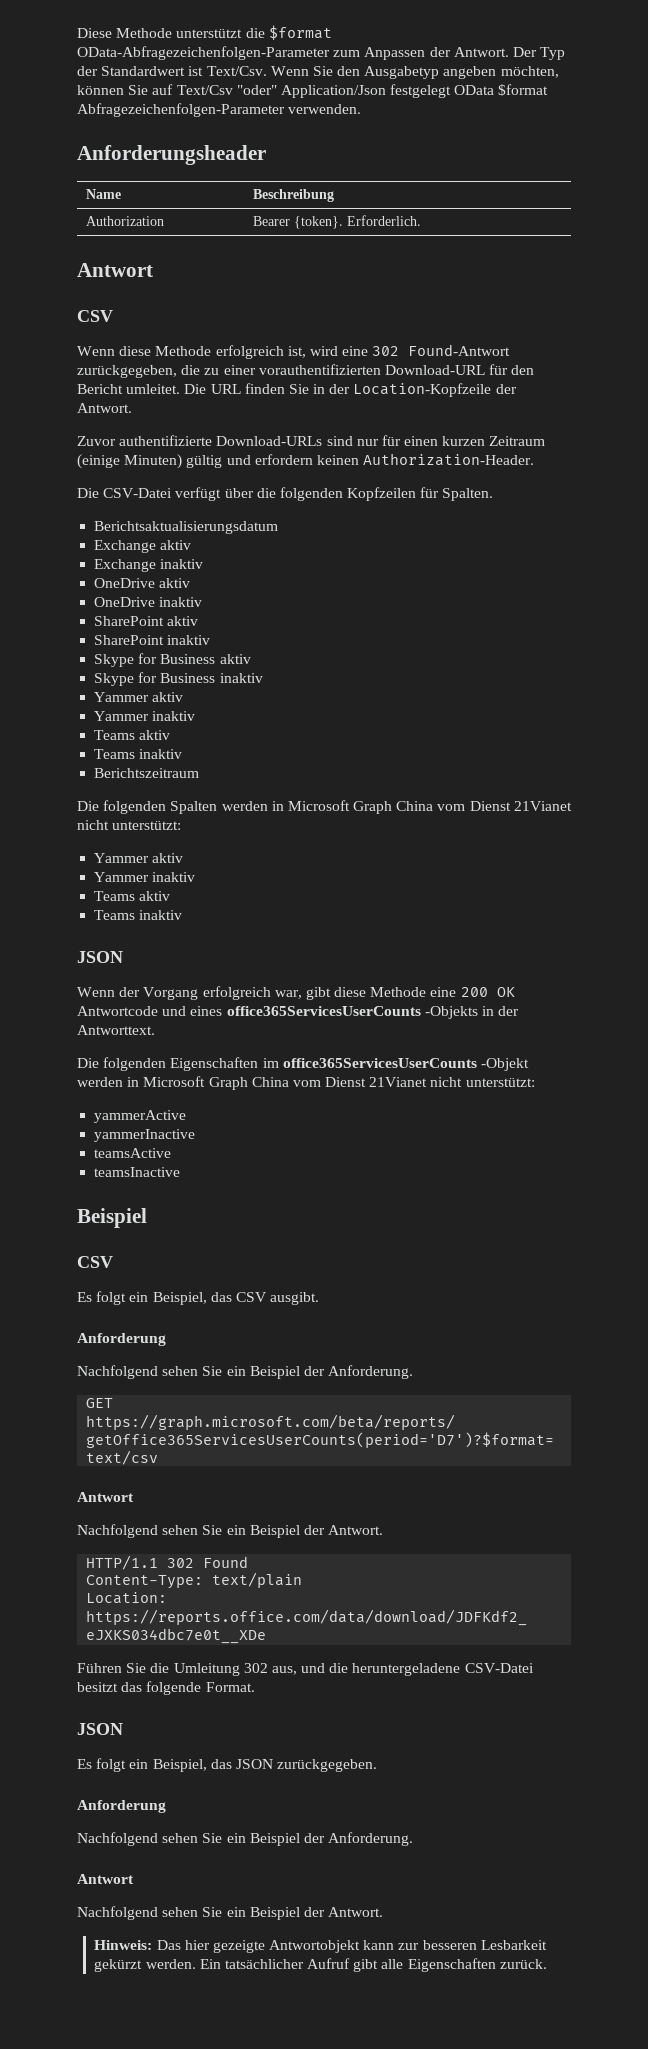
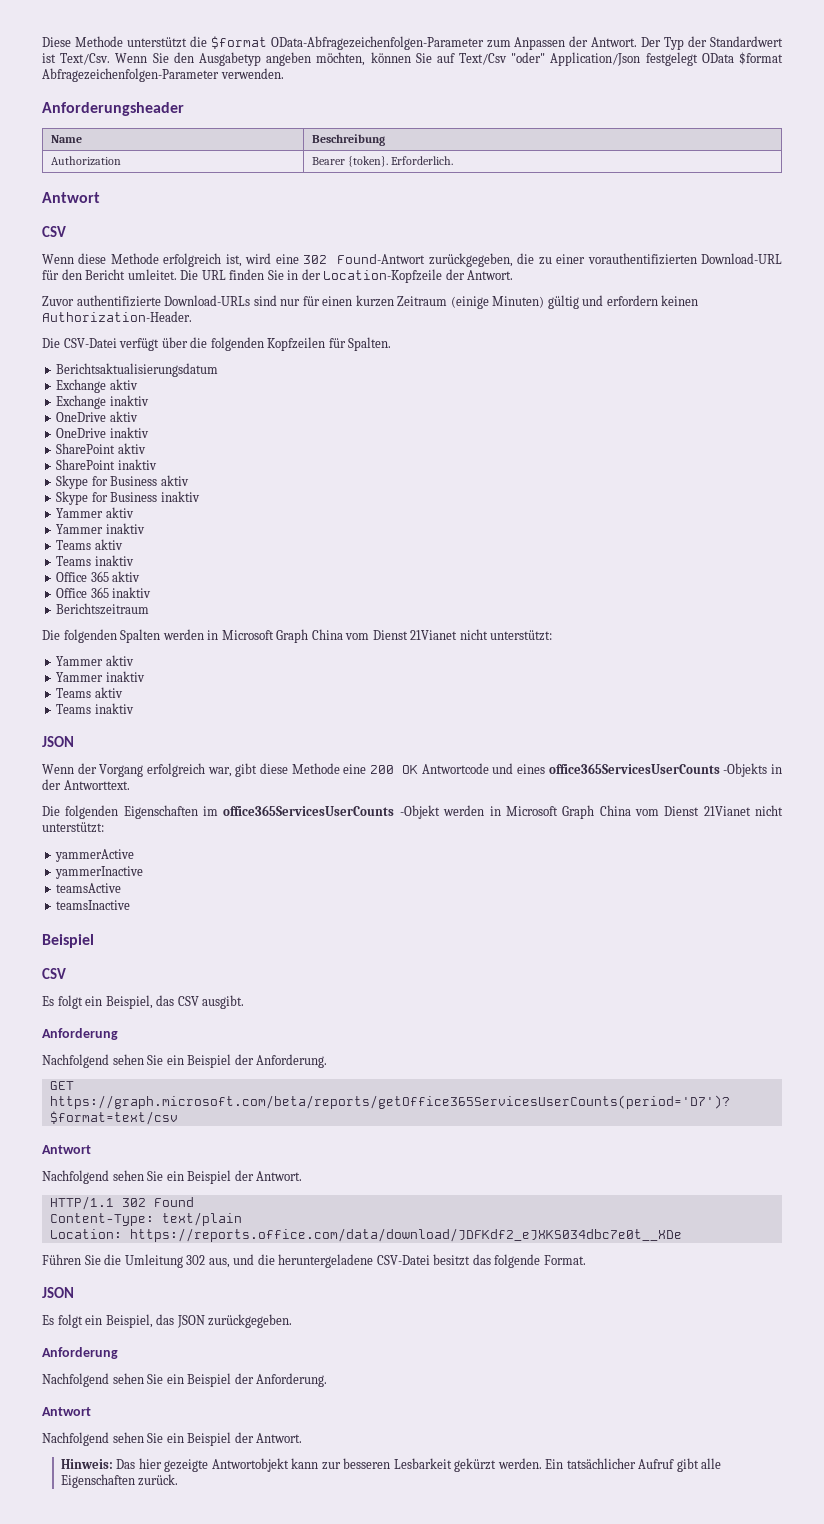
(183, 754) none -> [56,571,141,582] [56,587,152,598] // Office 365 aktiv // Office 365 inaktiv

